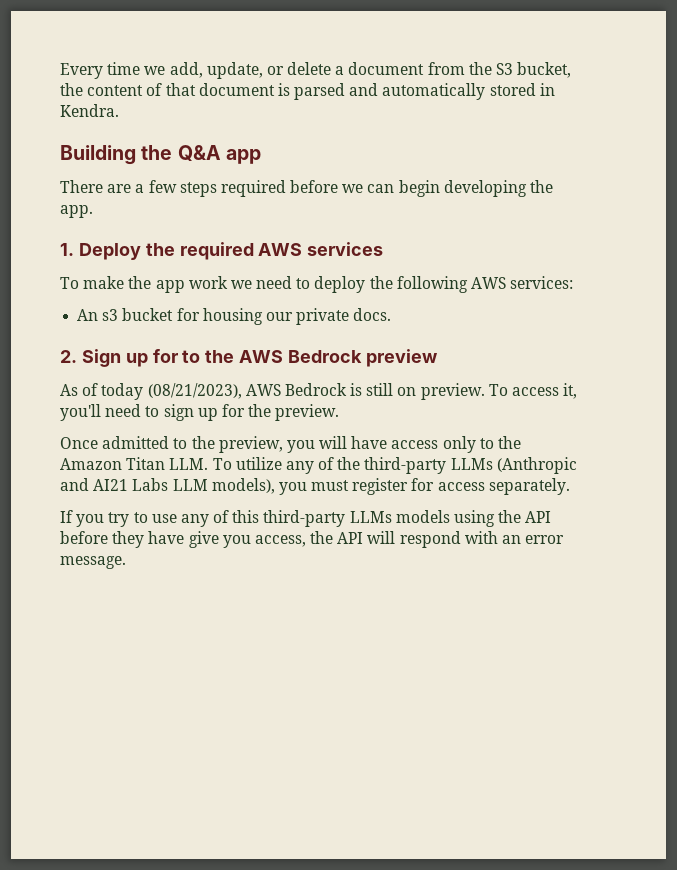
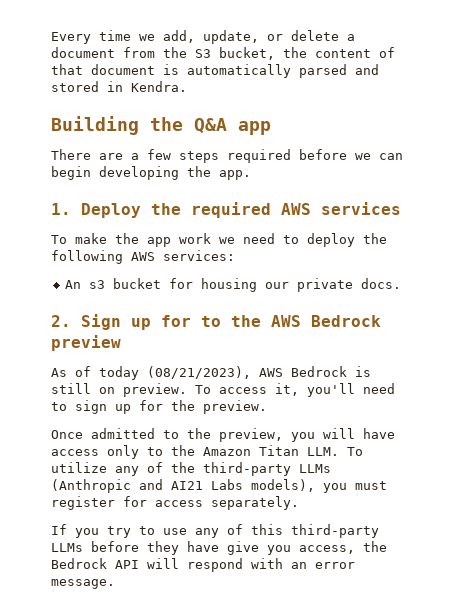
(290, 89) none -> [187,64,291,78] automatically
[382,83,486,100] automatically -> (379, 69) none
[172,479,208,491] LLM -> (243, 484) none
[395,510,552,527] models using the API -> (83, 547) none
(334, 537) none -> [51,558,107,569] Bedrock

